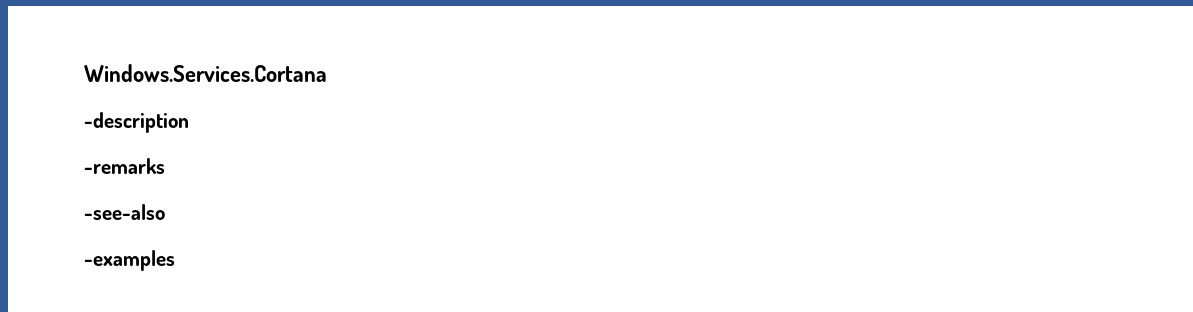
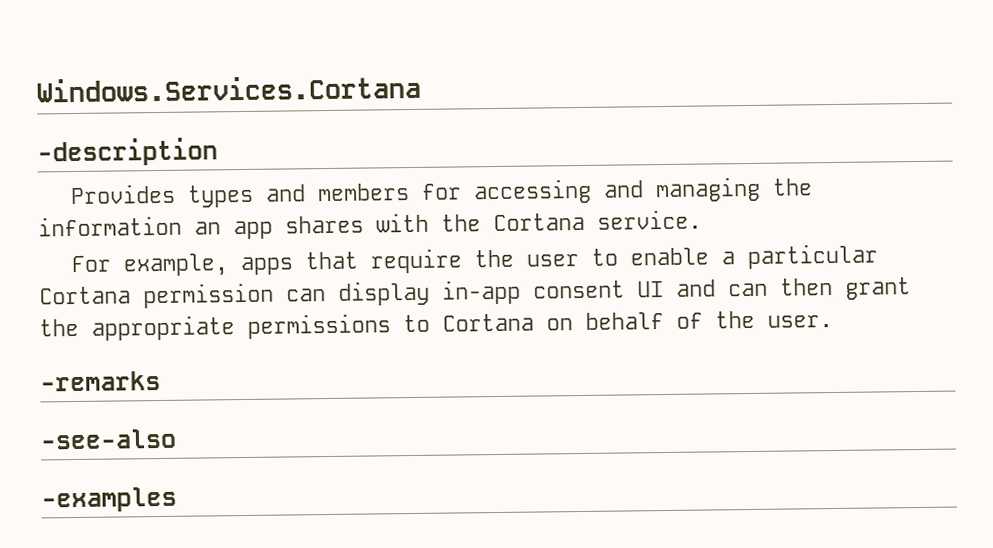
(189, 122) none -> [69,176,813,208] [38,209,702,240] [70,243,878,277] [39,277,911,309] [39,310,833,341] // Provides types and members for accessing and managing the information an app shares with the Cortana service. // For example, apps that require the user to enable a particular Cortana permission can display in-app consent UI and can then grant the appropriate permissions to Cortana on behalf of the user.

